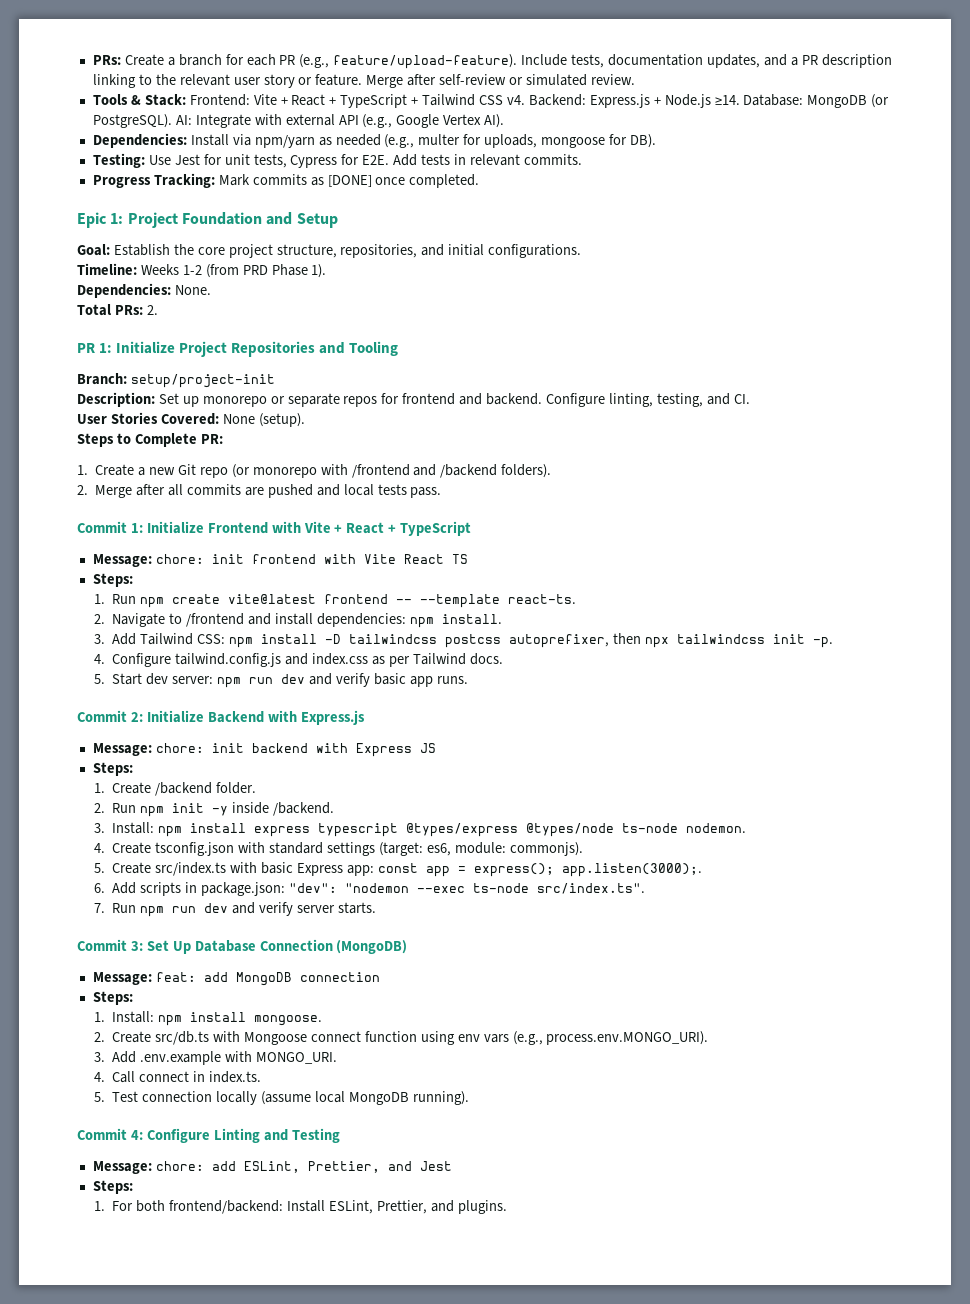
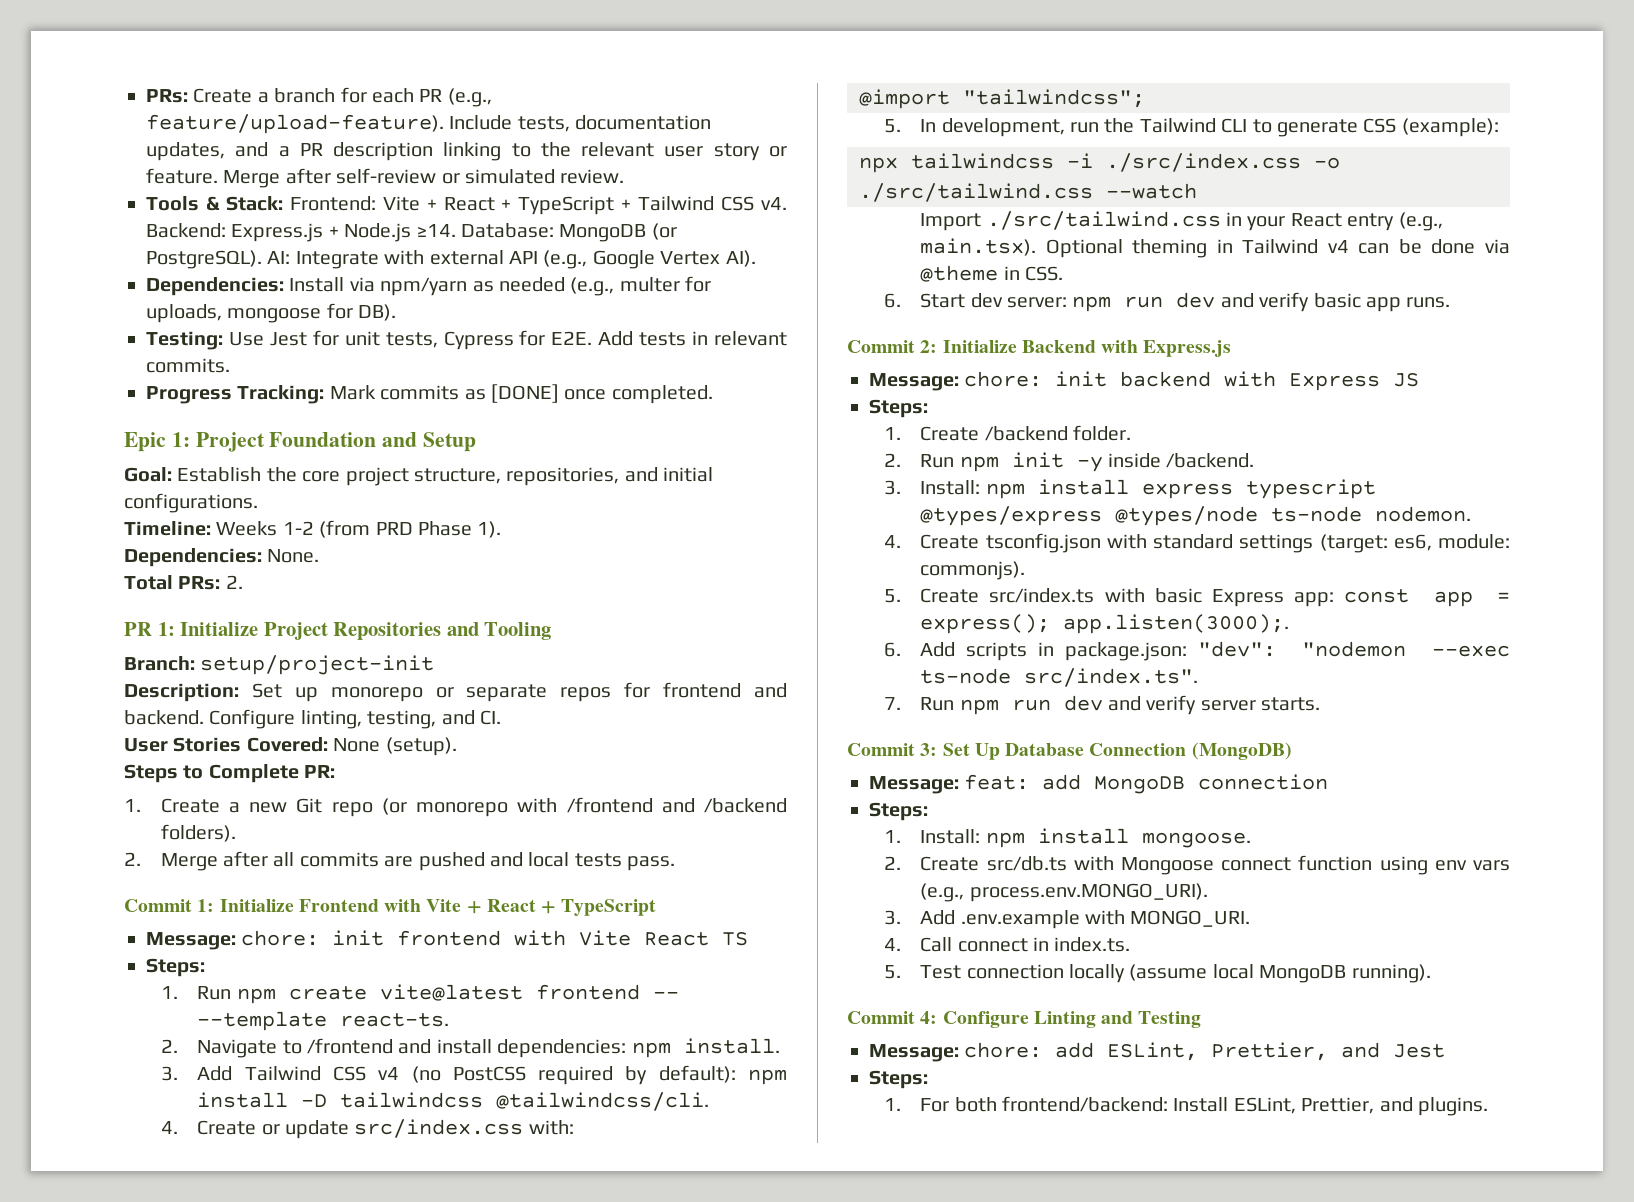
[197,633,833,648] [94,653,503,667] [94,674,106,684] CSS: npm install -D tailwindcss postcss autoprefixer, then npx tailwindcss init -p. // 4. Configure tailwind.config.js and index.css as per Tailwind docs. // 5. -> [332,1065,787,1085] [197,1092,710,1111] [160,1119,574,1139] [859,89,1145,109] [883,118,1499,137] [859,153,1340,173] [859,183,1197,202] [920,211,1443,231] [920,238,1510,258] [920,265,1064,282] [883,293,901,308] CSS v4 (no PostCSS required by default): npm install -D tailwindcss @tailwindcss/cli. // 4. Create or update src/index.css with: // @import "tailwindcss"; // 5. In development, run the Tailwind CLI to generate CSS (example): // npx tailwindcss -i ./src/index.css -o ./src/tailwind.css --watch // Import ./src/tailwind.css in your React entry (e.g., main.tsx). Optional theming in Tailwind v4 can be done via @theme in CSS. // 6.

